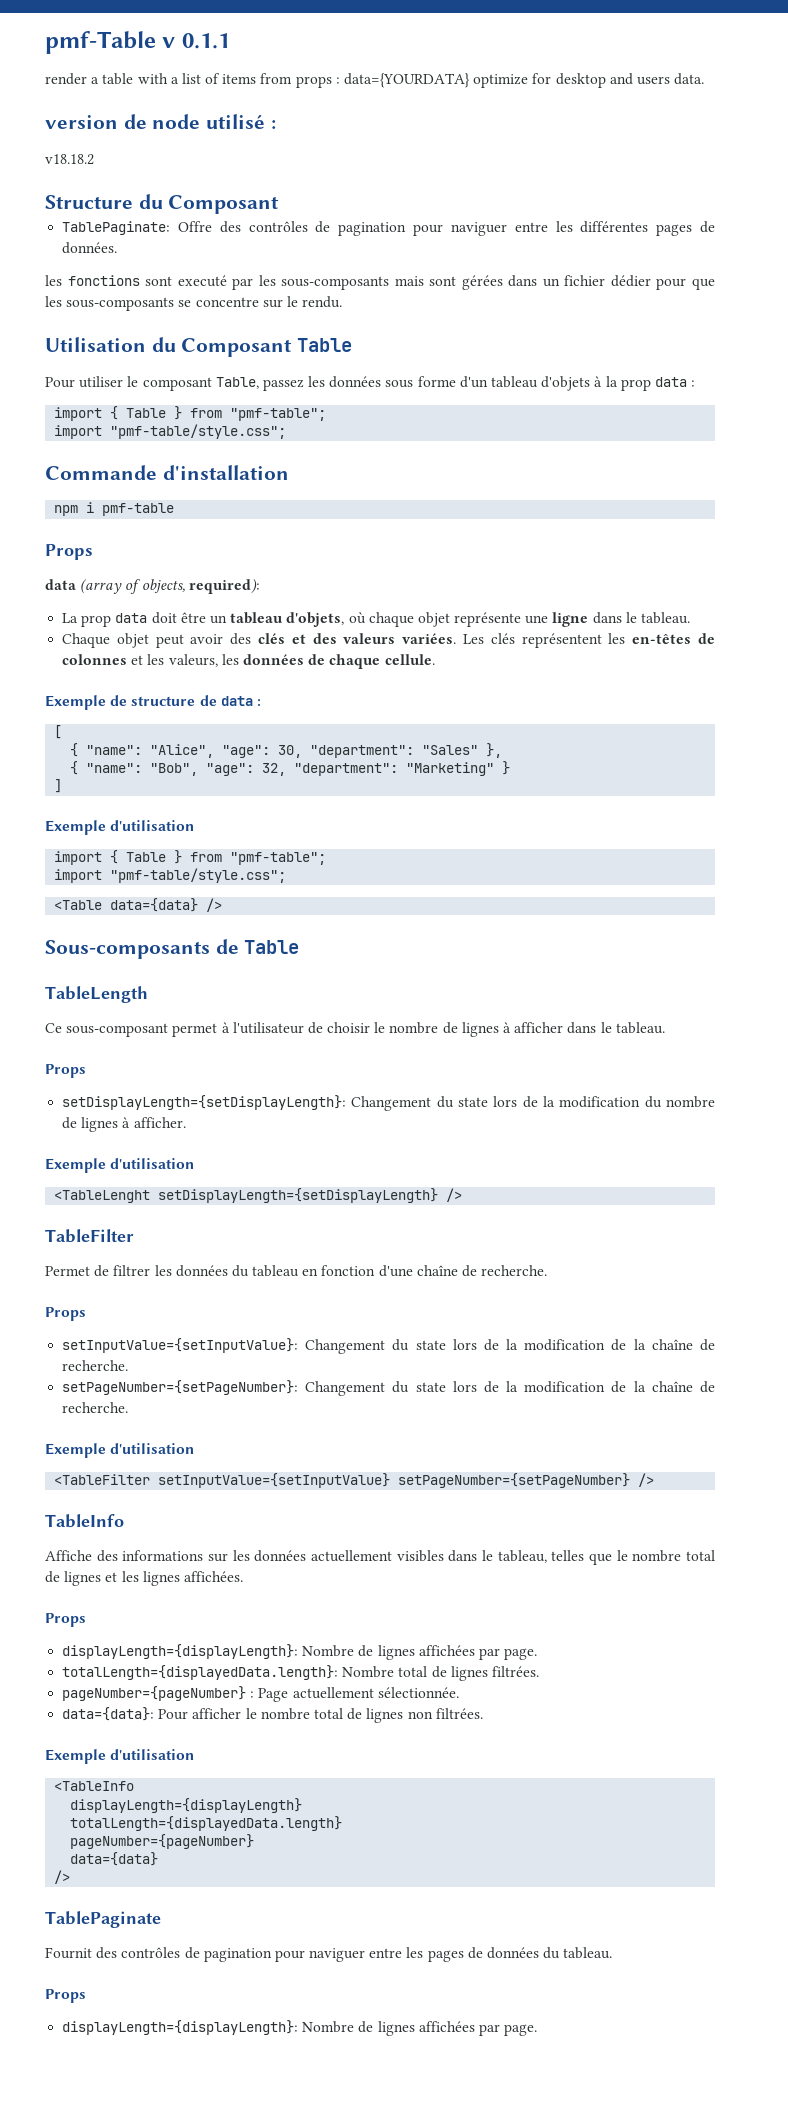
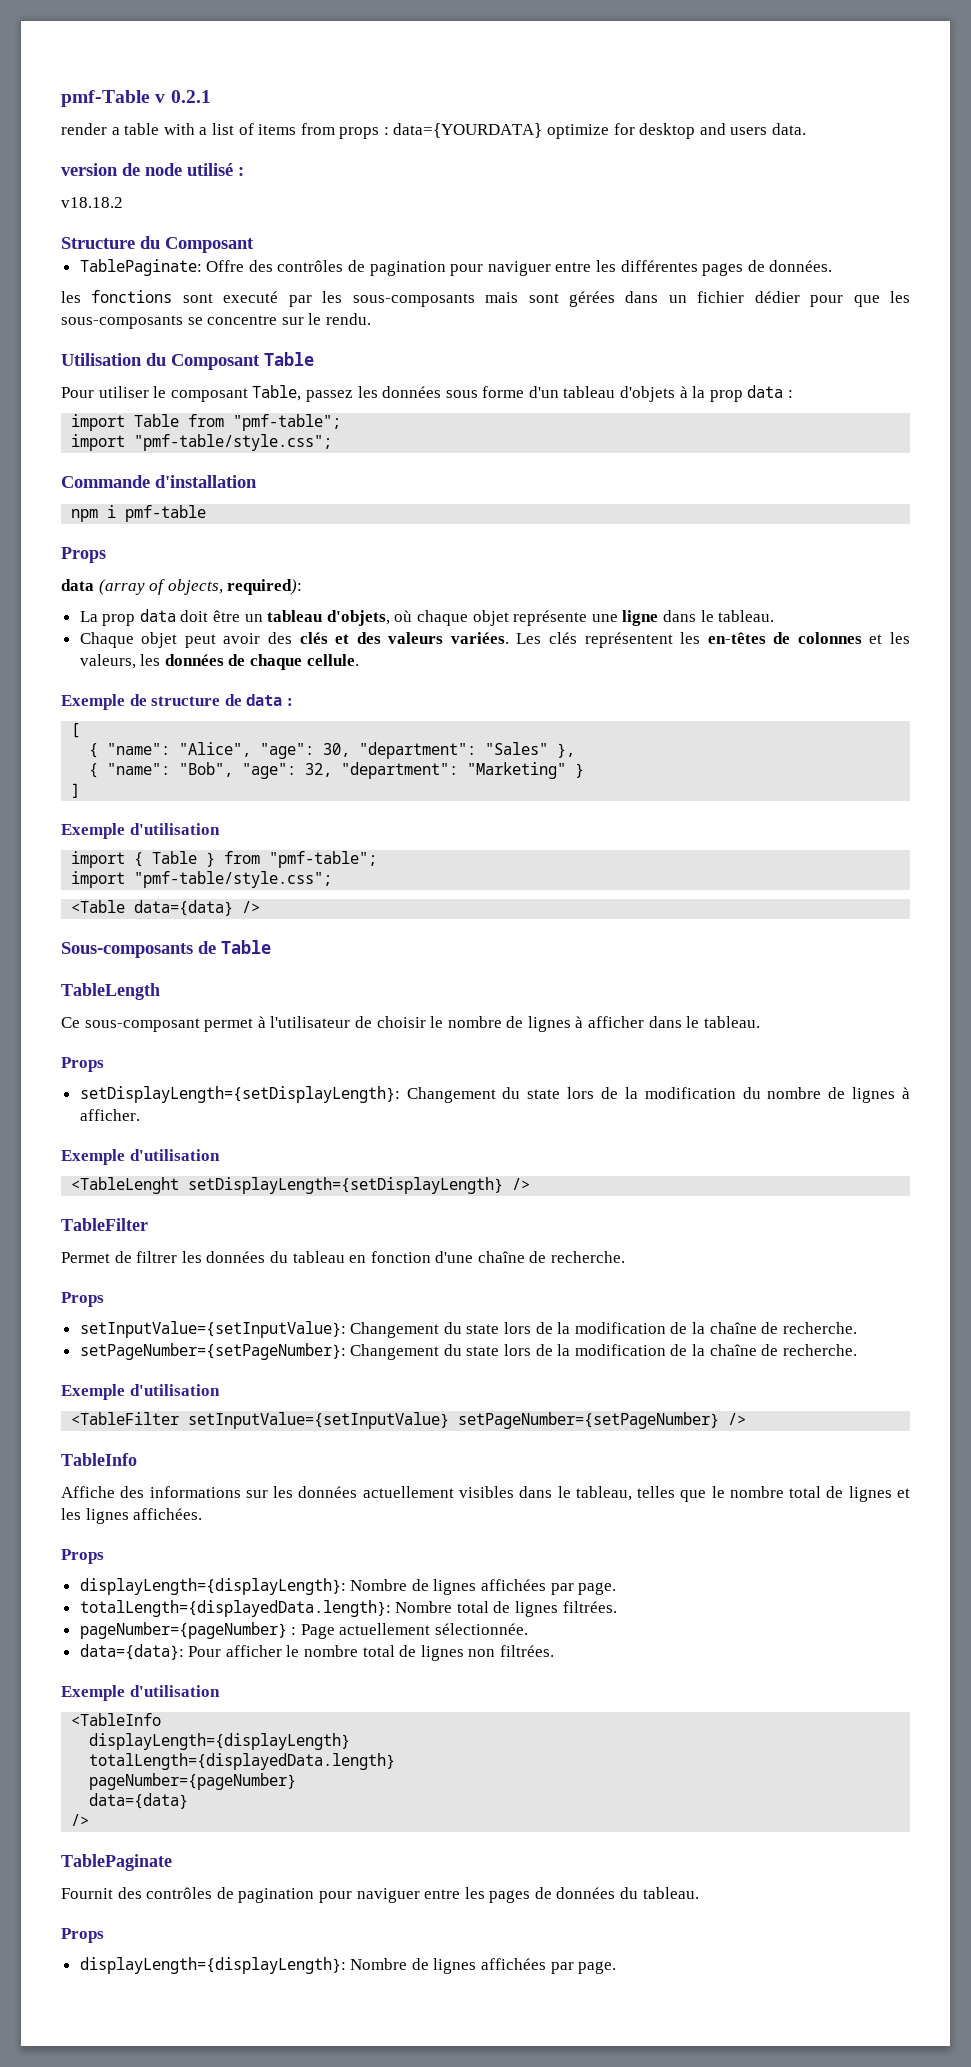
[181,33,230,49] 0.1.1 -> [170,90,211,103] 0.2.1
[110,406,183,420] { Table } -> [134,414,180,427] Table

